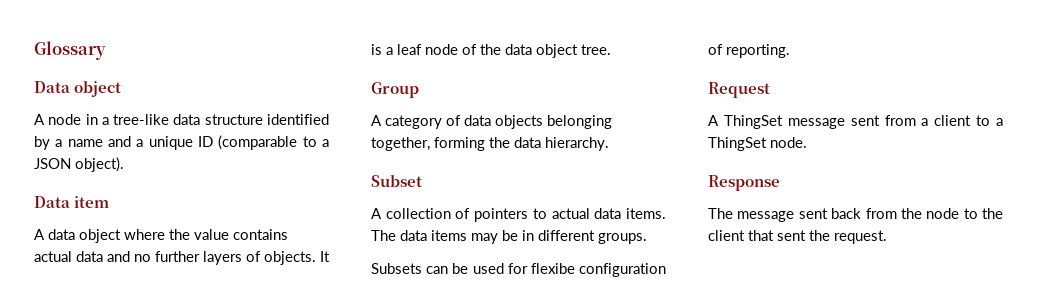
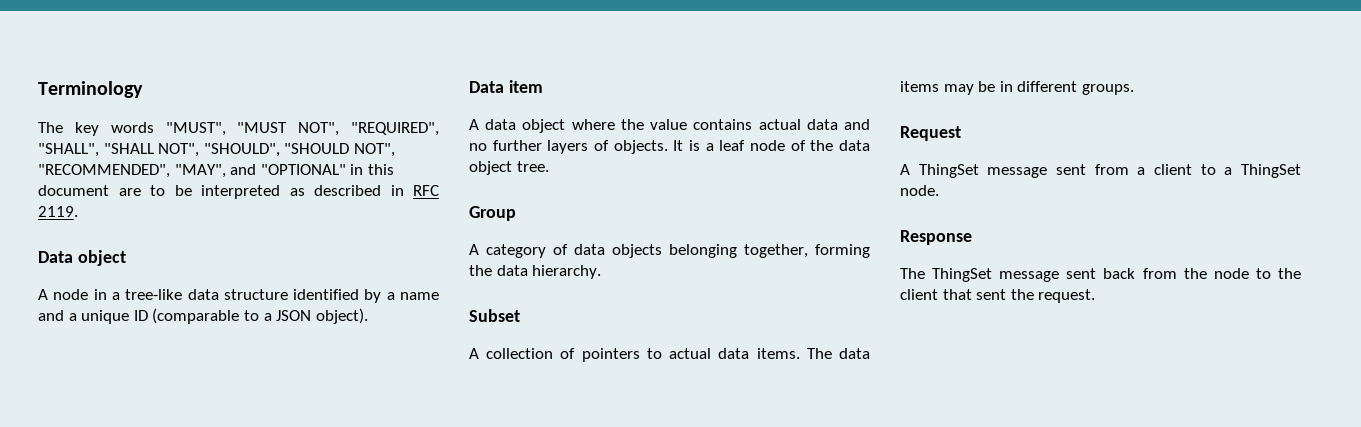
[34,41,106,60] Glossary -> [38,81,143,98] [38,122,439,136] [38,143,395,157] [38,164,394,178] [38,185,439,199] [38,206,78,217] Terminology // The key words "MUST", "MUST NOT", "REQUIRED", "SHALL", "SHALL NOT", "SHOULD", "SHOULD NOT", "RECOMMENDED", "MAY", and "OPTIONAL" in this document are to be interpreted as described in RFC 2119.
[371,263,666,277] [708,44,790,58] // Subsets can be used for flexibe configuration of reporting. -> (1134, 89) none
(733, 213) none -> [932,268,993,282] ThingSet

